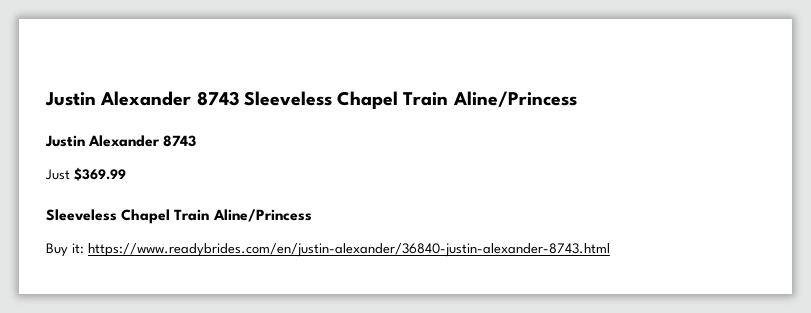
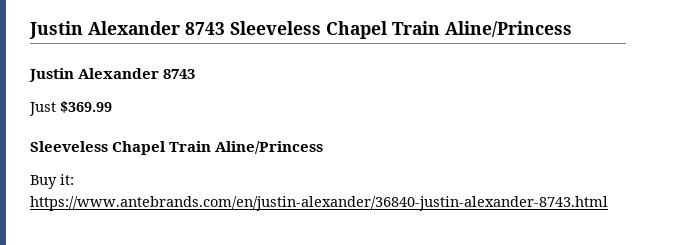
[88,243,610,257] https://www.readybrides.com/en/justin-alexander/36840-justin-alexander-8743.html -> [30,196,608,211] https://www.antebrands.com/en/justin-alexander/36840-justin-alexander-8743.html

